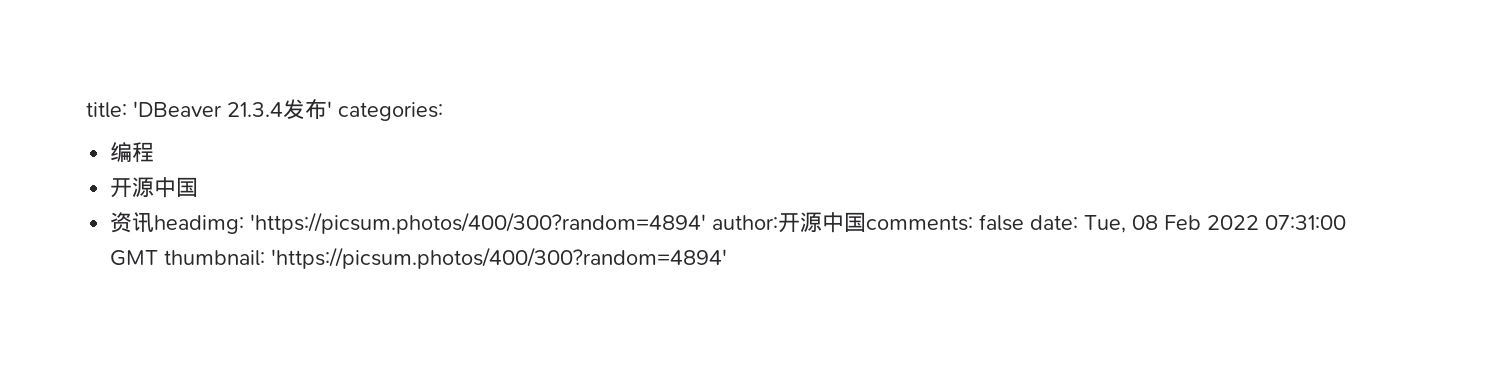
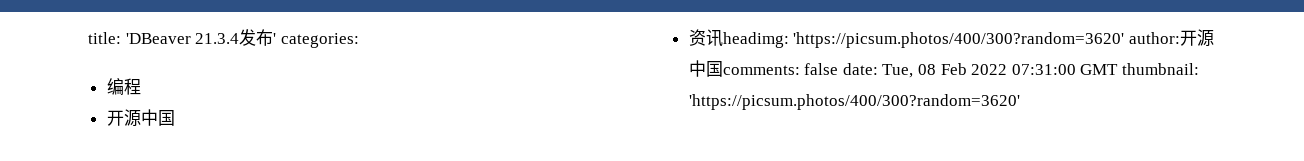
[250,212,707,234] 'https://picsum.photos/400/300?random=4894' -> [793,32,1125,48] 'https://picsum.photos/400/300?random=3620'
[271,247,728,269] 'https://picsum.photos/400/300?random=4894' -> [688,94,1020,110] 'https://picsum.photos/400/300?random=3620'

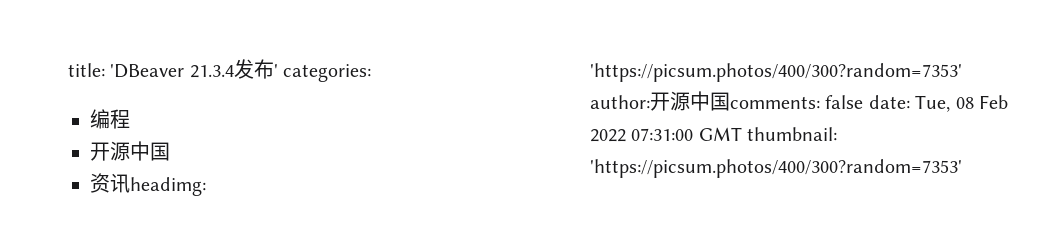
[793,32,1125,48] 'https://picsum.photos/400/300?random=3620' -> [590,63,962,82] 'https://picsum.photos/400/300?random=7353'
[688,94,1020,110] 'https://picsum.photos/400/300?random=3620' -> [590,159,962,178] 'https://picsum.photos/400/300?random=7353'

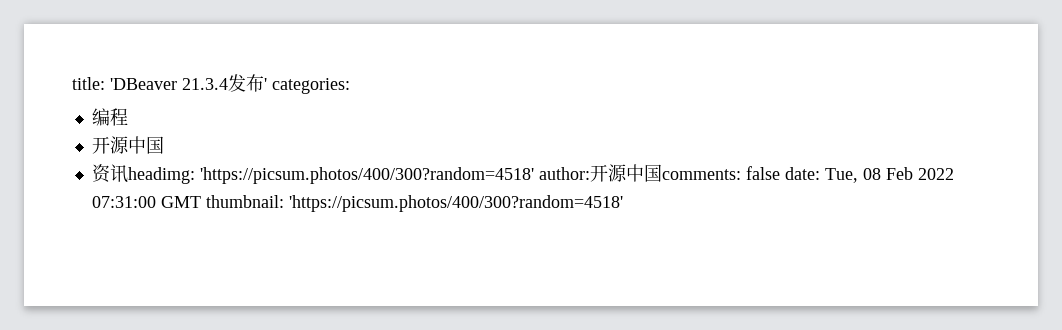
[590,63,962,82] 'https://picsum.photos/400/300?random=7353' -> [199,167,534,184] 'https://picsum.photos/400/300?random=4518'
[590,159,962,178] 'https://picsum.photos/400/300?random=7353' -> [288,195,623,212] 'https://picsum.photos/400/300?random=4518'

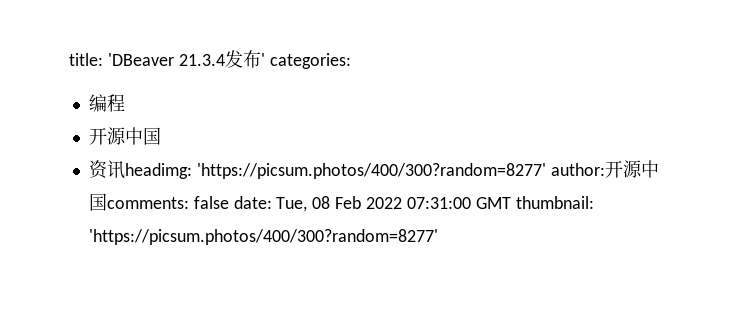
[199,167,534,184] 'https://picsum.photos/400/300?random=4518' -> [196,163,546,179] 'https://picsum.photos/400/300?random=8277'
[288,195,623,212] 'https://picsum.photos/400/300?random=4518' -> [88,229,438,245] 'https://picsum.photos/400/300?random=8277'

